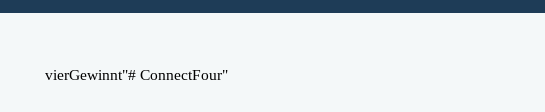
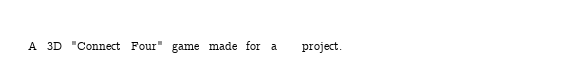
[45,70,229,80] vierGewinnt"# ConnectFour" -> [28,41,342,53] A 3D "Connect Four" game made for a project.

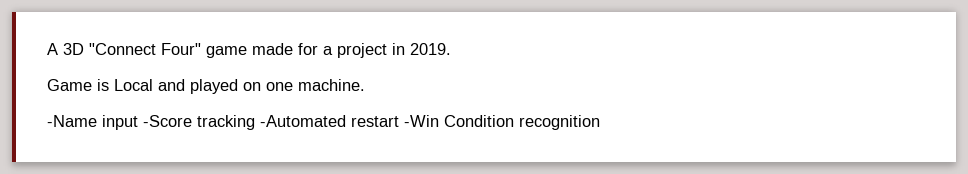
[302,42,342,53] project. -> [337,43,451,58] [47,79,365,94] [47,115,600,130] project in 2019. // Game is Local and played on one machine. // -Name input -Score tracking -Automated restart -Win Condition recognition

